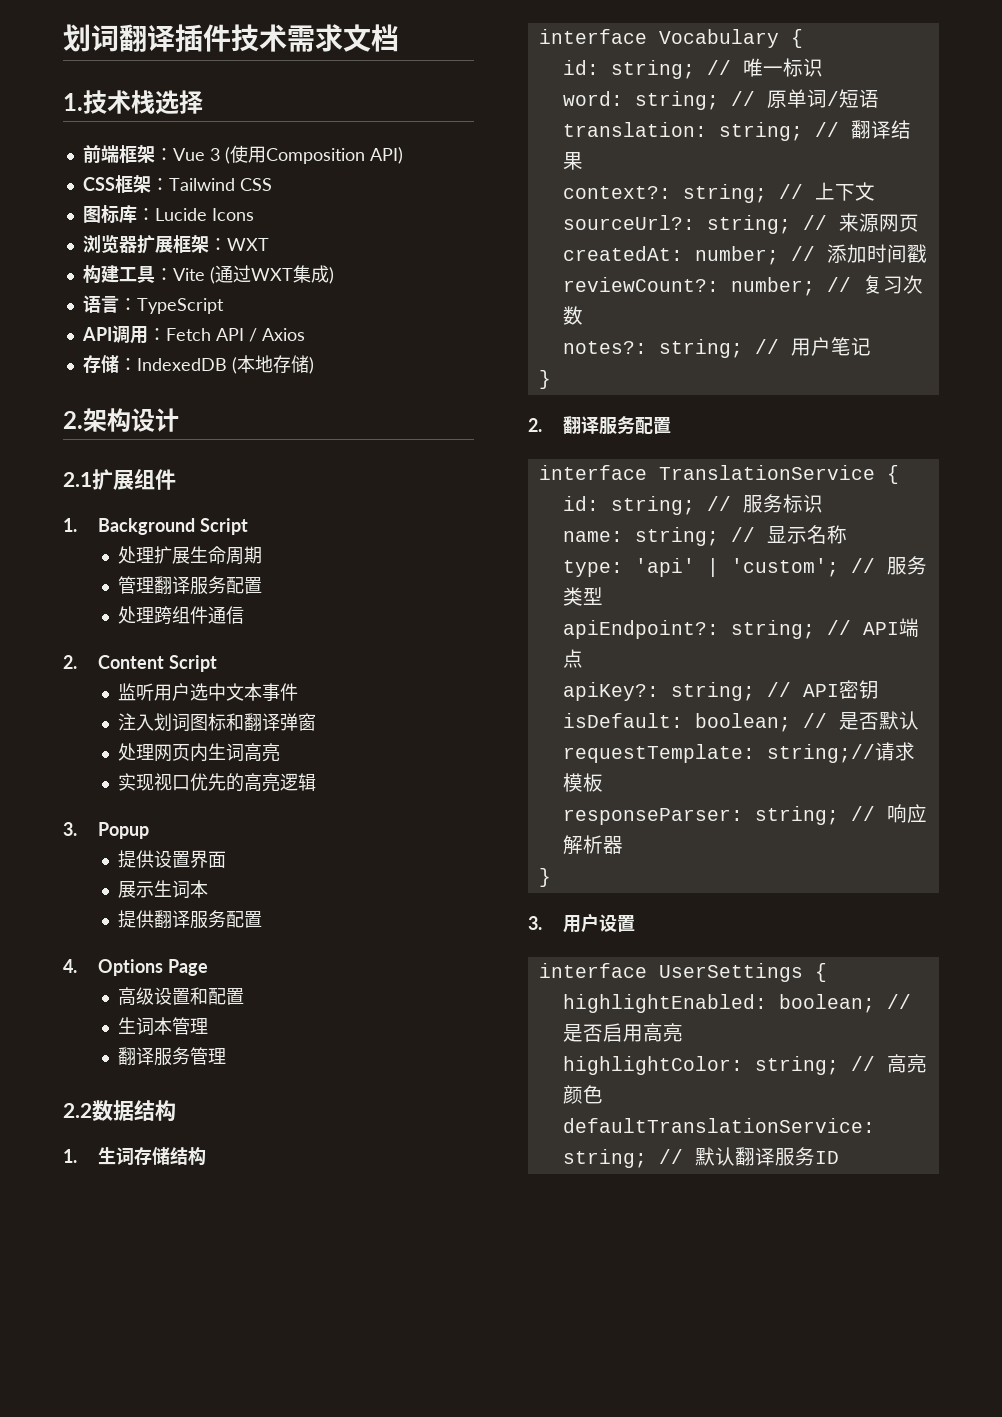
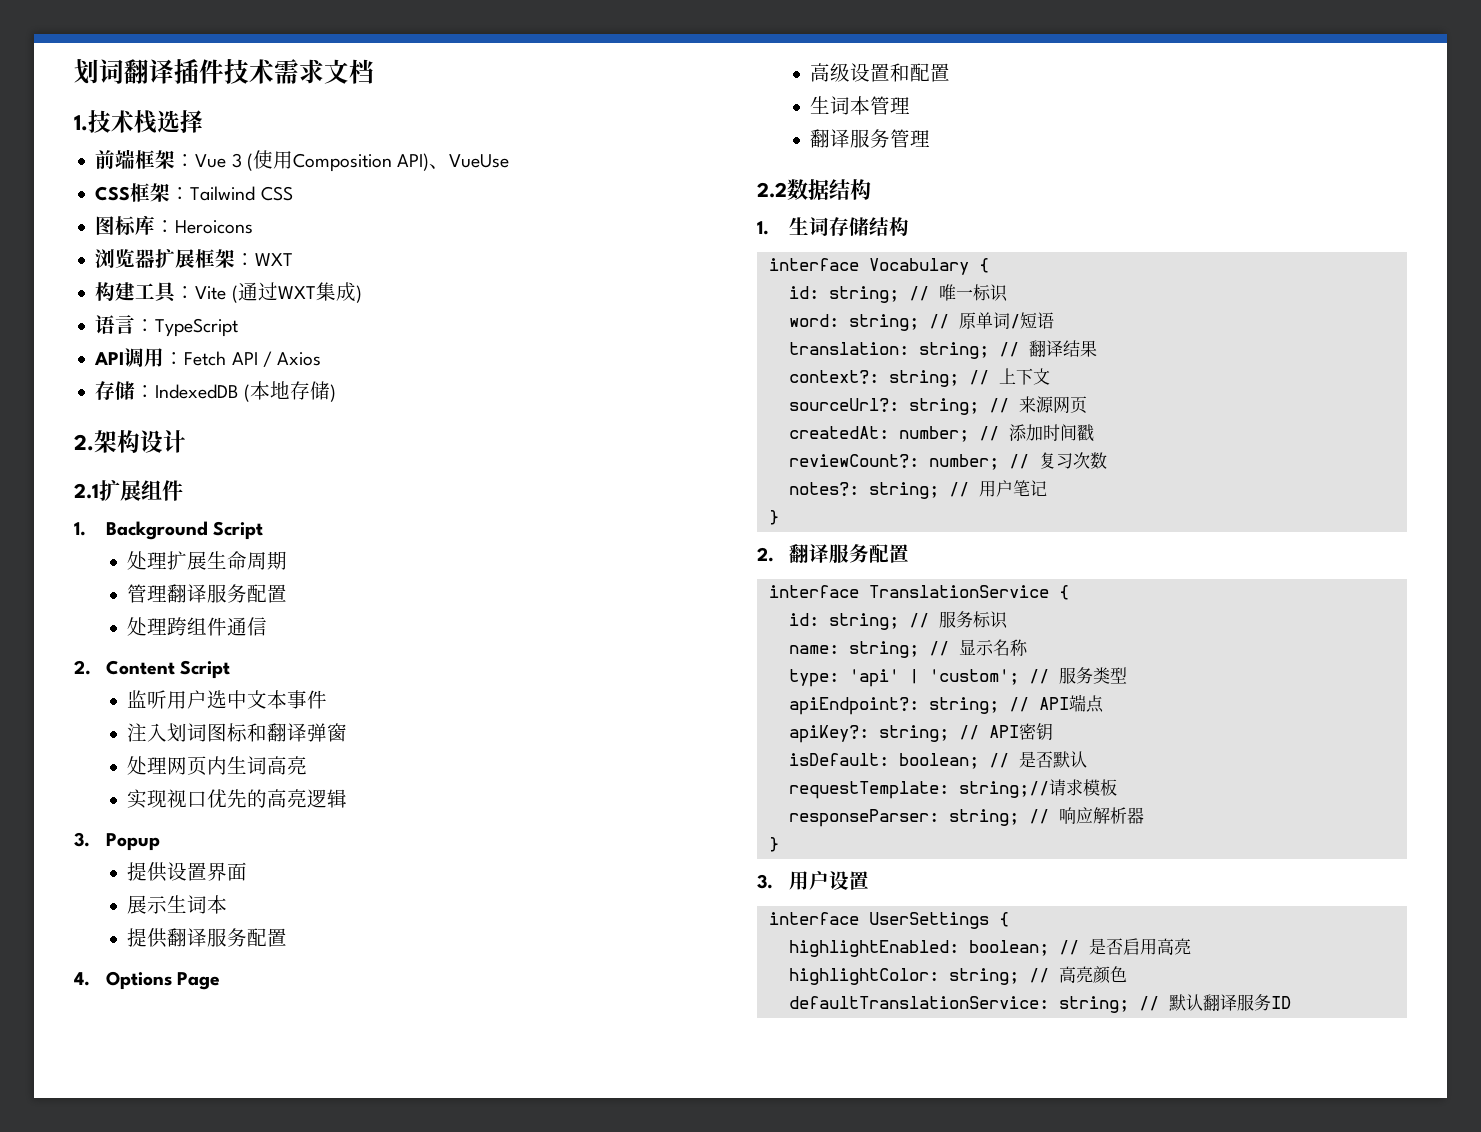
(403, 155) none -> [429,154,510,169] 、VueUse
[154,208,254,221] Lucide Icons -> [175,220,254,234] Heroicons

